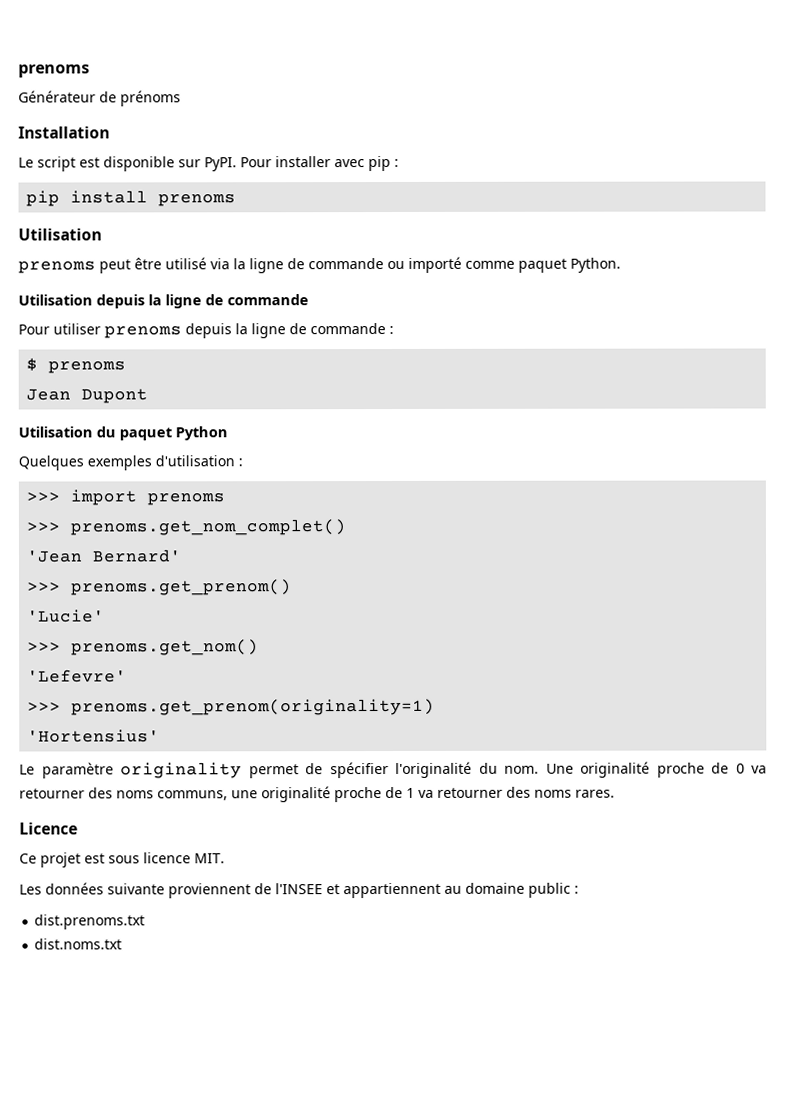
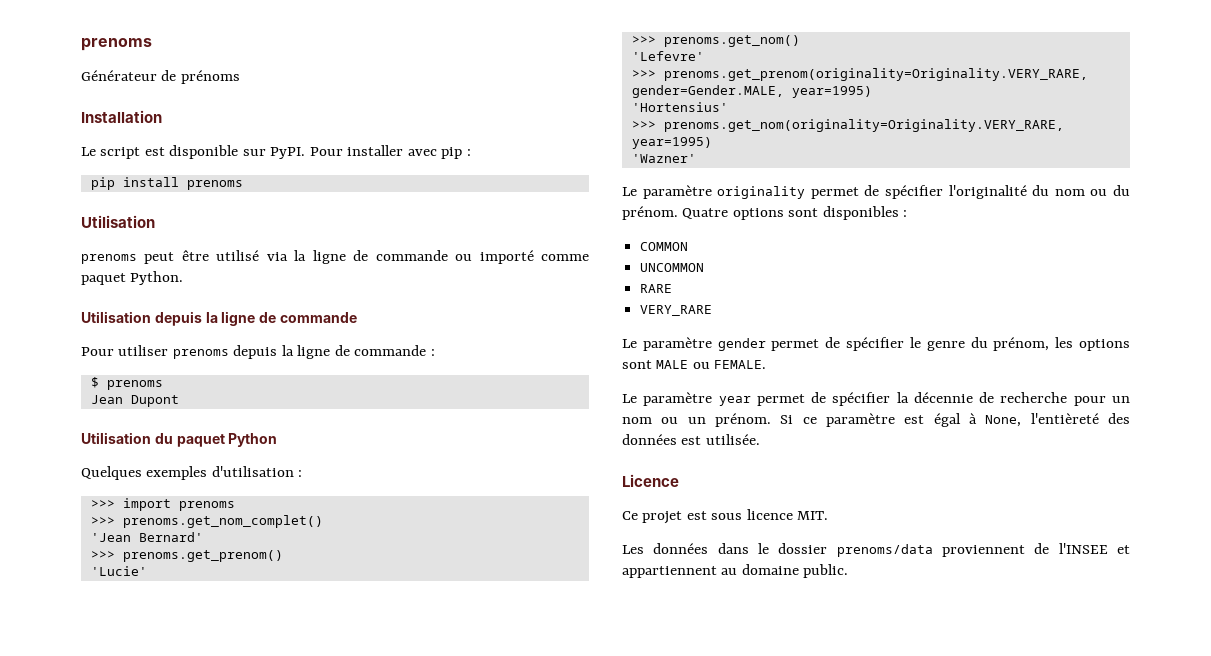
[71,698,436,716] [27,729,161,743] prenoms.get_prenom(originality=1) // 'Hortensius' -> [663,68,1088,81] [631,85,872,98] [631,102,728,112] [631,119,1064,132] [631,137,712,149] [631,154,696,163] prenoms.get_prenom(originality=Originality.VERY_RARE, gender=Gender.MALE, year=1995) // 'Hortensius' // >>> prenoms.get_nom(originality=Originality.VERY_RARE, year=1995) // 'Wazner'
[504,761,767,778] [19,786,615,803] nom. Une originalité proche de 0 va retourner des noms communs, une originalité proche de 1 va retourner des noms rares. -> [1054,185,1130,196] [622,206,908,220] [640,242,689,251] [640,263,705,272] [640,284,673,293] [640,305,713,316] [622,337,1130,351] [622,360,767,369] [622,392,1130,406] [622,413,1130,427] [622,434,760,445] nom ou du prénom. Quatre options sont disponibles : // COMMON // UNCOMMON // RARE // VERY_RARE // Le paramètre gender permet de spécifier le genre du prénom, les options sont MALE ou FEMALE. // Le paramètre year permet de spécifier la décennie de recherche pour un nom ou un prénom. Si ce paramètre est égal à None, l'entièreté des données est utilisée.
[107,883,165,895] suivante -> [717,543,933,557] dans le dossier prenoms/data
[528,882,579,898] [34,914,146,930] [34,938,123,950] public : // dist.prenoms.txt // dist.noms.txt -> [803,564,849,578] public.

